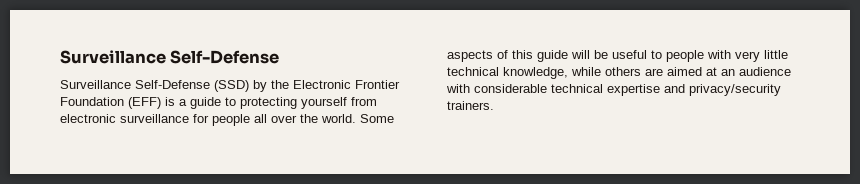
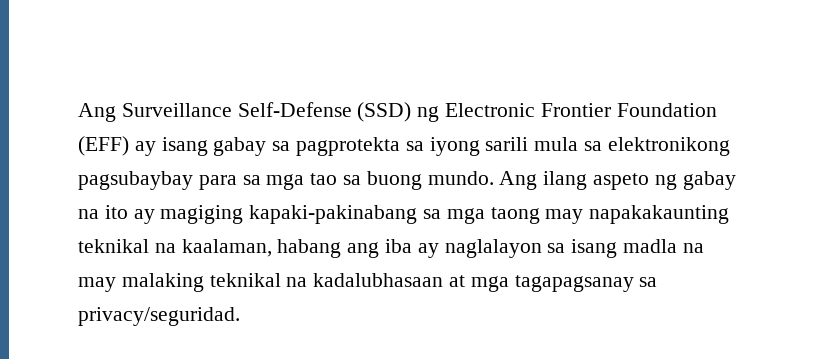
[60,50,280,64] Surveillance Self-Defense // -> [78,103,116,122] Ang
[253,80,289,92] by the -> [417,106,440,122] ng
[165,97,377,109] [60,114,394,126] [447,50,788,62] [447,67,791,79] [446,84,781,96] [447,101,494,110] is a guide to protecting yourself from electronic surveillance for people all over the world. Some aspects of this guide will be useful to people with very little technical knowledge, while others are aimed at an audience with considerable technical expertise and privacy/security trainers. -> [134,137,730,156] [78,171,736,190] [78,205,730,224] [78,239,704,258] [78,273,658,292] [78,307,240,326] ay isang gabay sa pagprotekta sa iyong sarili mula sa elektronikong pagsubaybay para sa mga tao sa buong mundo. Ang ilang aspeto ng gabay na ito ay magiging kapaki-pakinabang sa mga taong may napakakaunting teknikal na kaalaman, habang ang iba ay naglalayon sa isang madla na may malaking teknikal na kadalubhasaan at mga tagapagsanay sa privacy/seguridad.

